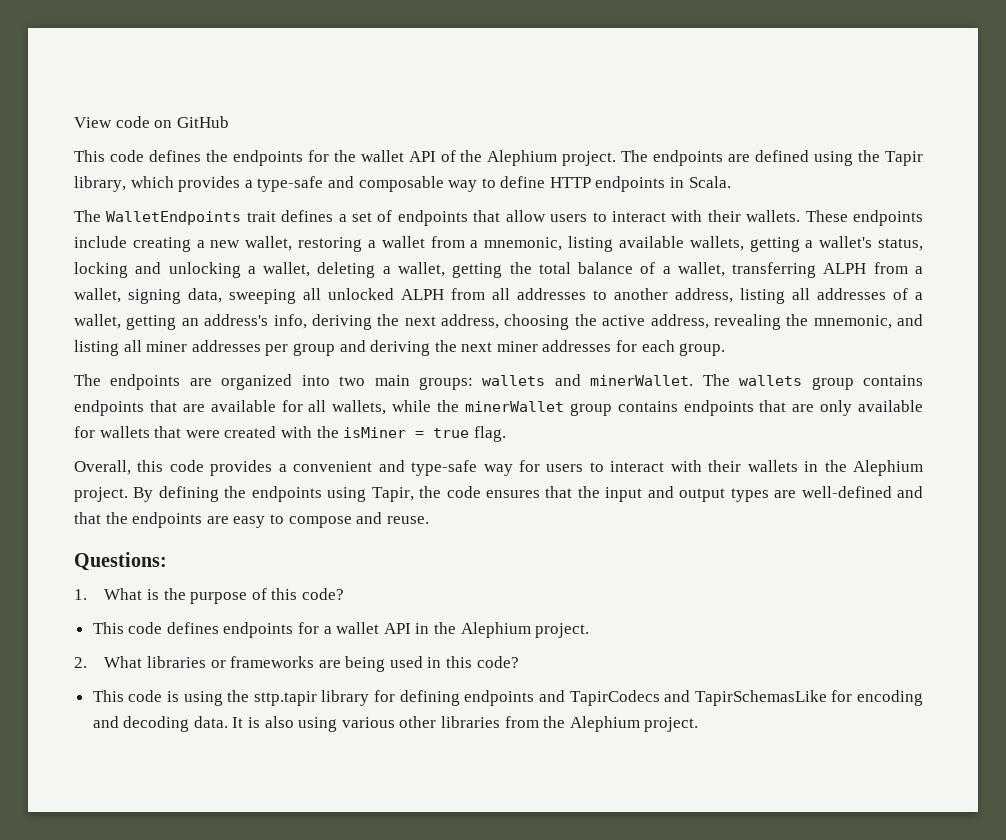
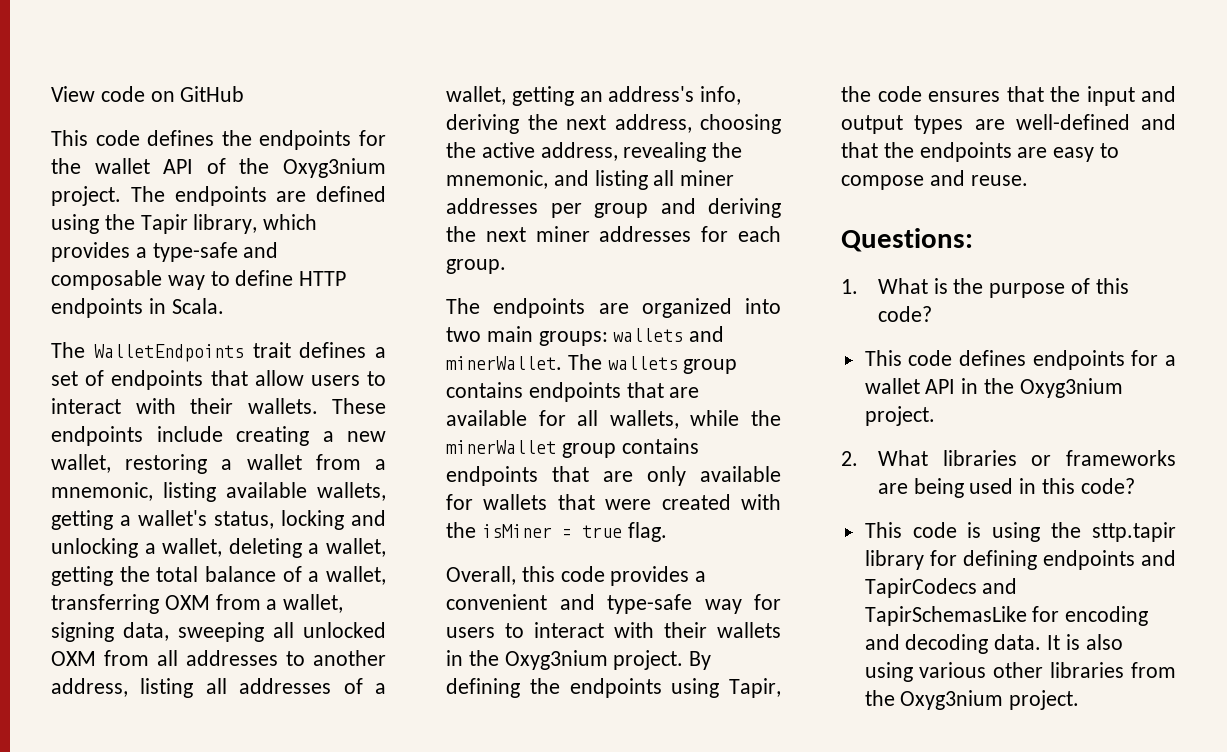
[487,150,558,166] Alephium -> [283,158,386,178] Oxyg3nium
[823,263,867,274] ALPH -> [164,595,210,610] OXM
[401,289,444,300] ALPH -> [51,651,96,666] OXM
[853,460,924,476] Alephium -> [504,650,608,670] Oxyg3nium
[460,622,531,638] Alephium -> [1019,378,1123,398] Oxyg3nium
[569,716,640,732] Alephium -> [900,690,1004,710] Oxyg3nium

